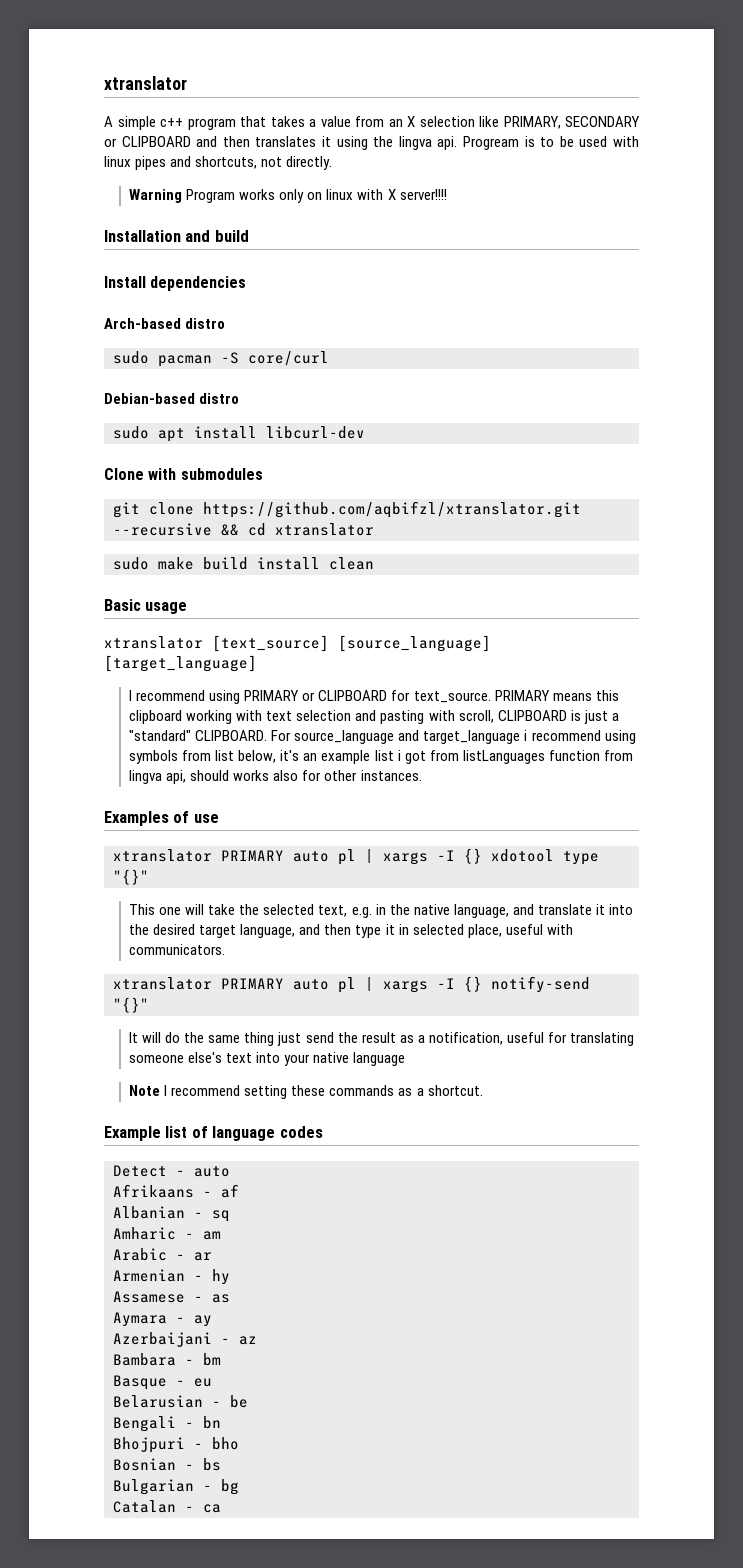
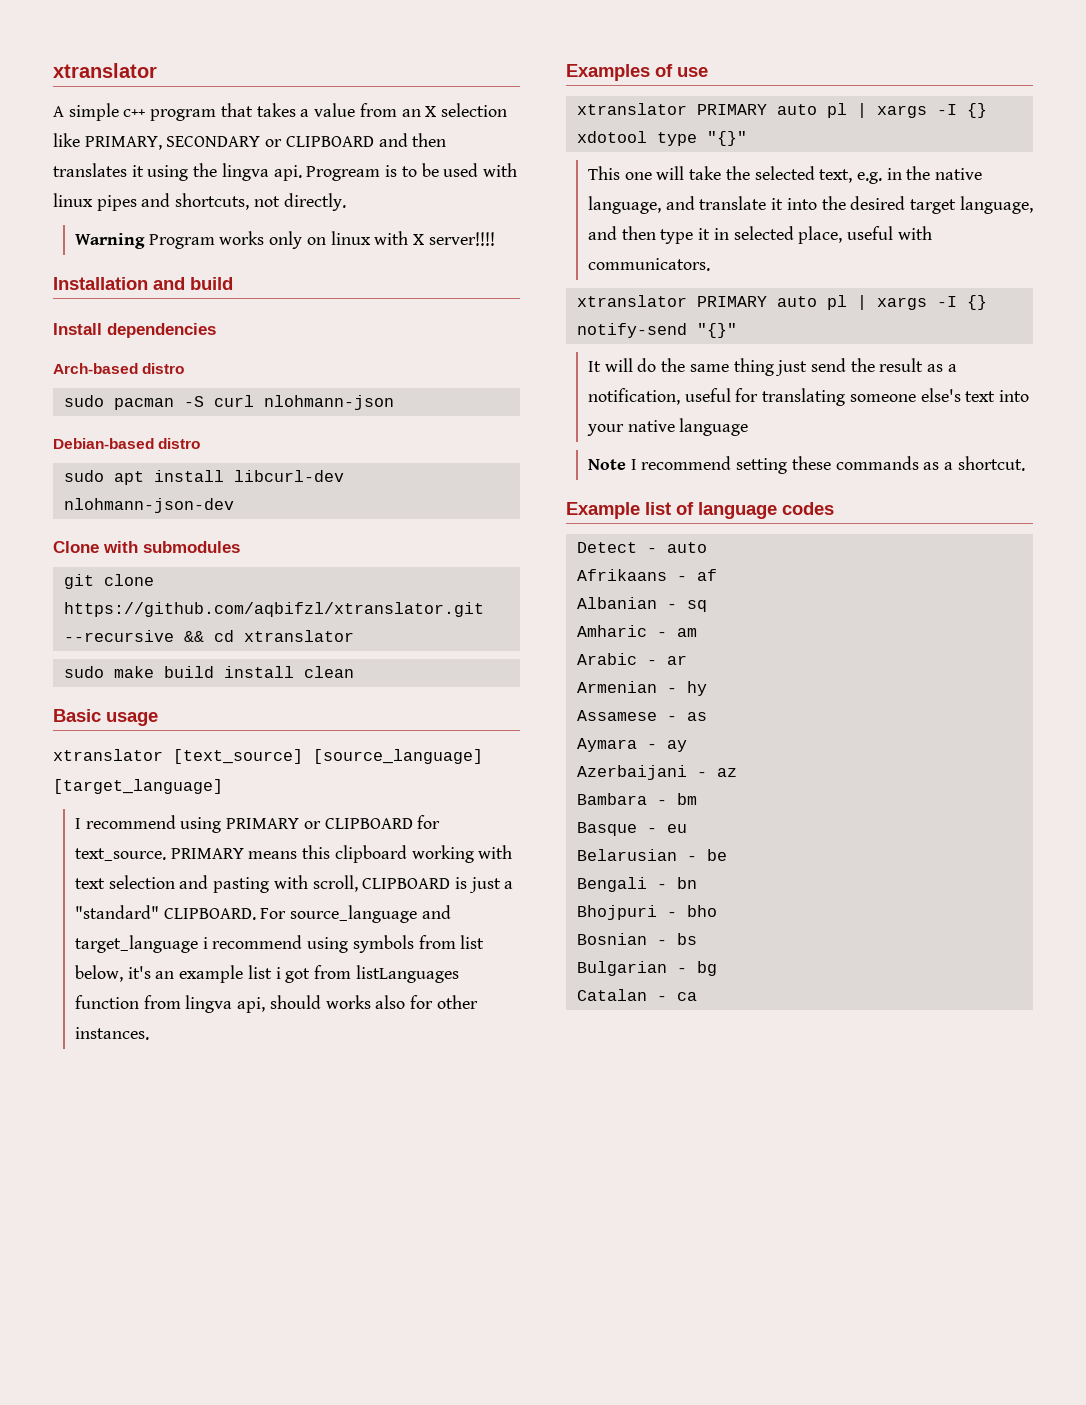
[248,351,329,366] core/curl -> [213,395,394,410] curl nlohmann-json
(365, 432) none -> [63,498,234,513] nlohmann-json-dev

